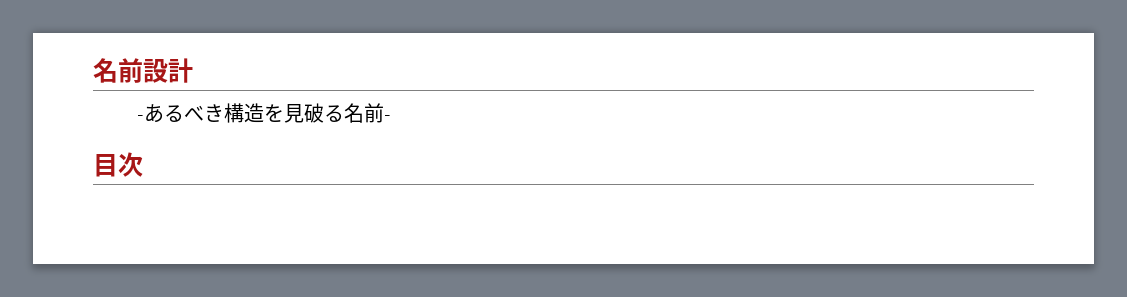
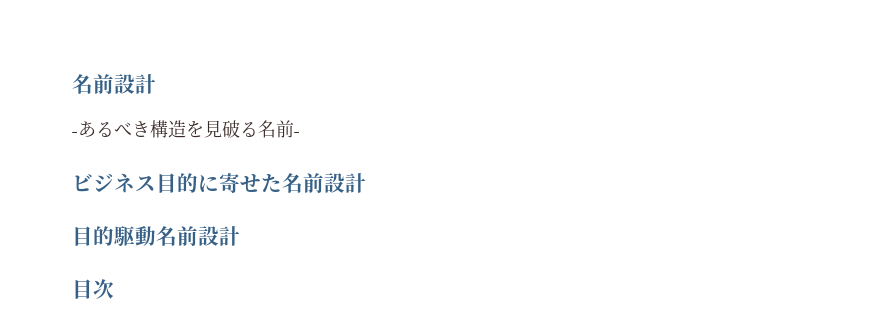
(392, 118) none -> [72,173,366,193] [72,226,240,246] // ビジネス目的に寄せた名前設計 // 目的駆動名前設計

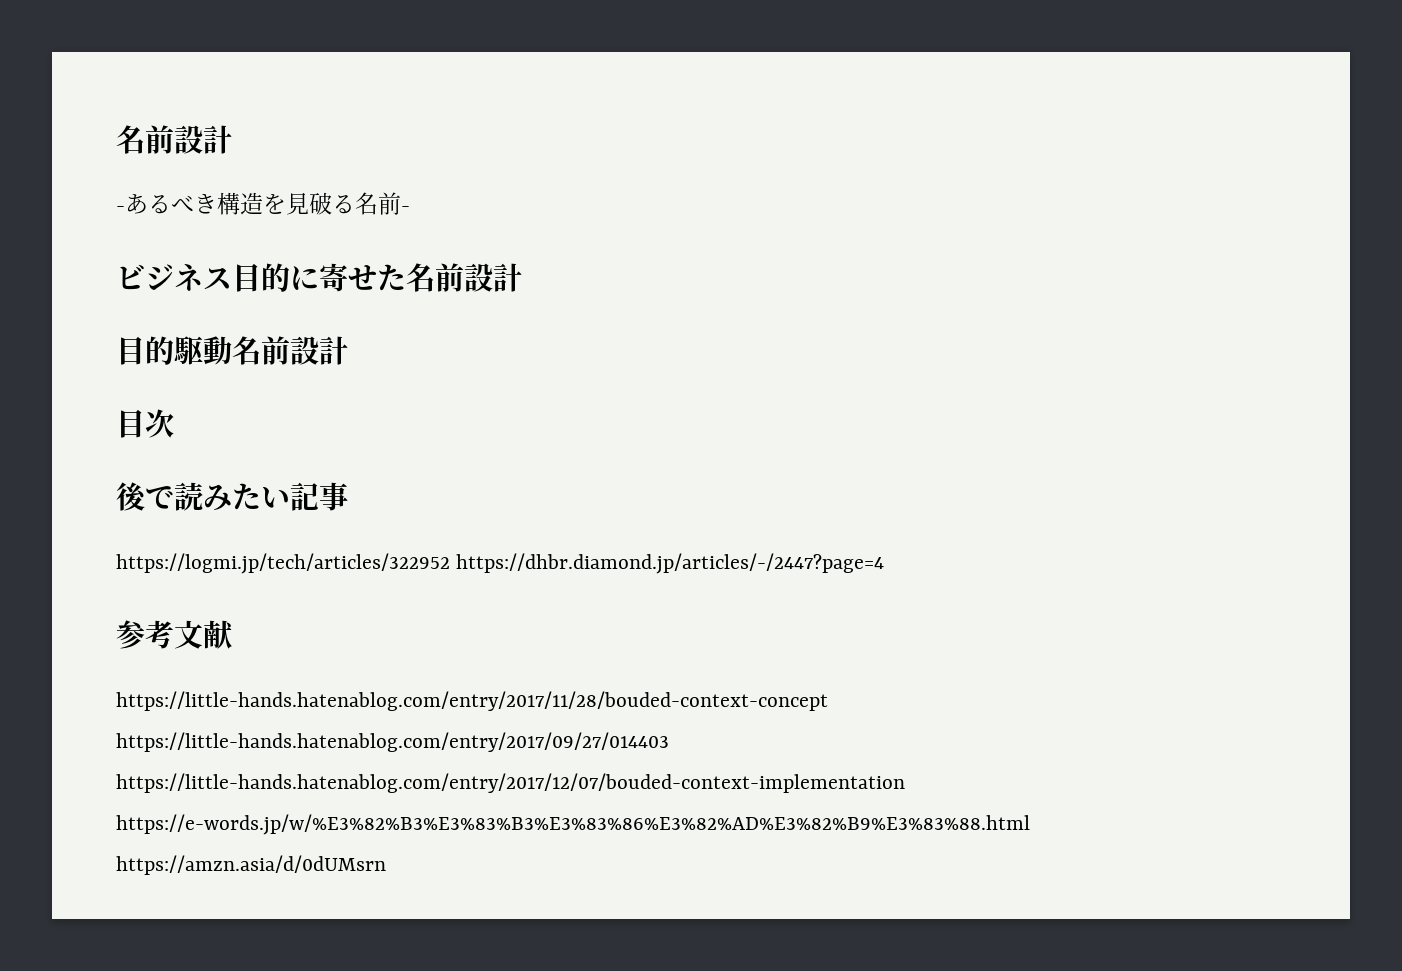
(114, 289) none -> [116,482,348,511] [116,553,885,574] [116,620,234,649] [116,691,828,711] [116,732,669,752] [116,773,905,793] [116,814,1030,835] [116,855,386,875] // 後で読みたい記事 // https://logmi.jp/tech/articles/322952 https://dhbr.diamond.jp/articles/-/2447?page=4 // 参考文献 // https://little-hands.hatenablog.com/entry/2017/11/28/bouded-context-concept https://little-hands.hatenablog.com/entry/2017/09/27/014403 https://little-hands.hatenablog.com/entry/2017/12/07/bouded-context-implementation https://e-words.jp/w/%E3%82%B3%E3%83%B3%E3%83%86%E3%82%AD%E3%82%B9%E3%83%88.html https://amzn.asia/d/0dUMsrn

